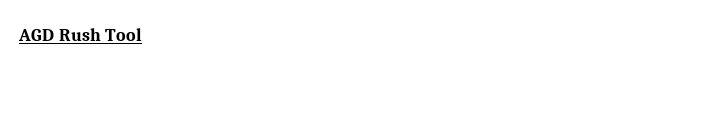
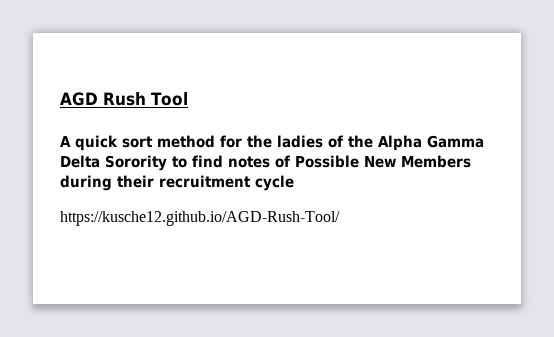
(143, 34) none -> [60,135,484,151] [60,155,471,171] [60,175,294,191] [60,211,340,226] // A quick sort method for the ladies of the Alpha Gamma Delta Sorority to find notes of Possible New Members during their recruitment cycle // https://kusche12.github.io/AGD-Rush-Tool/

